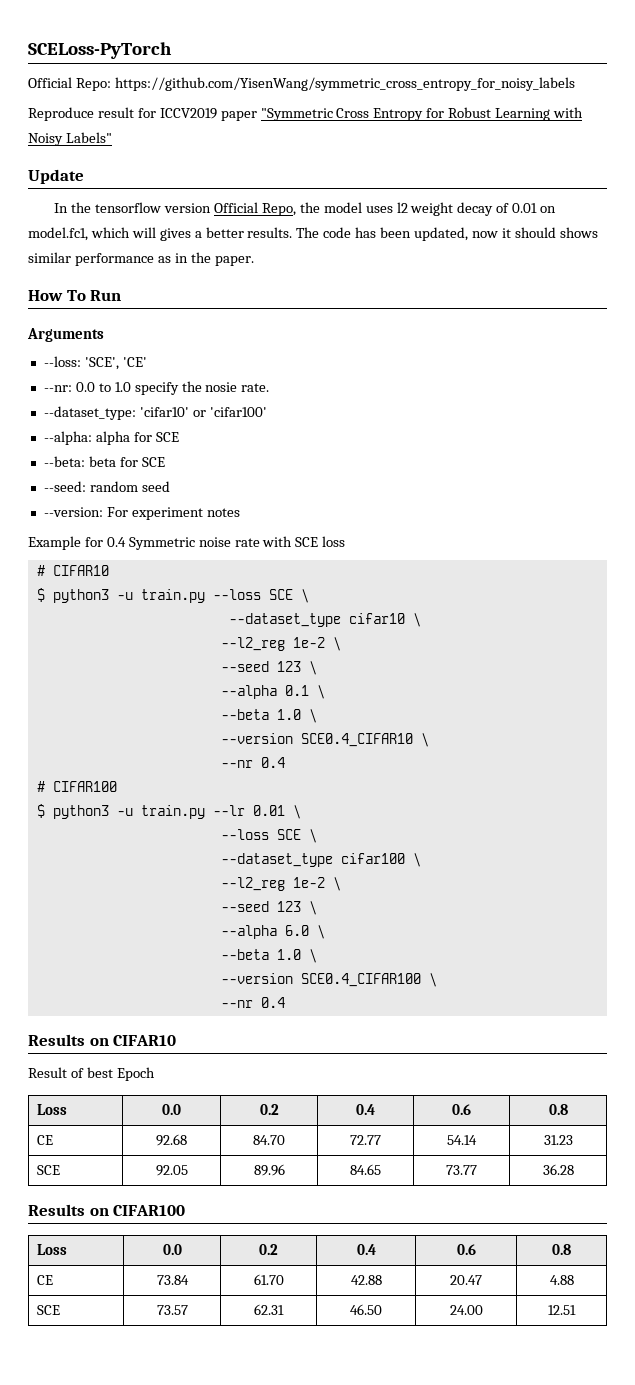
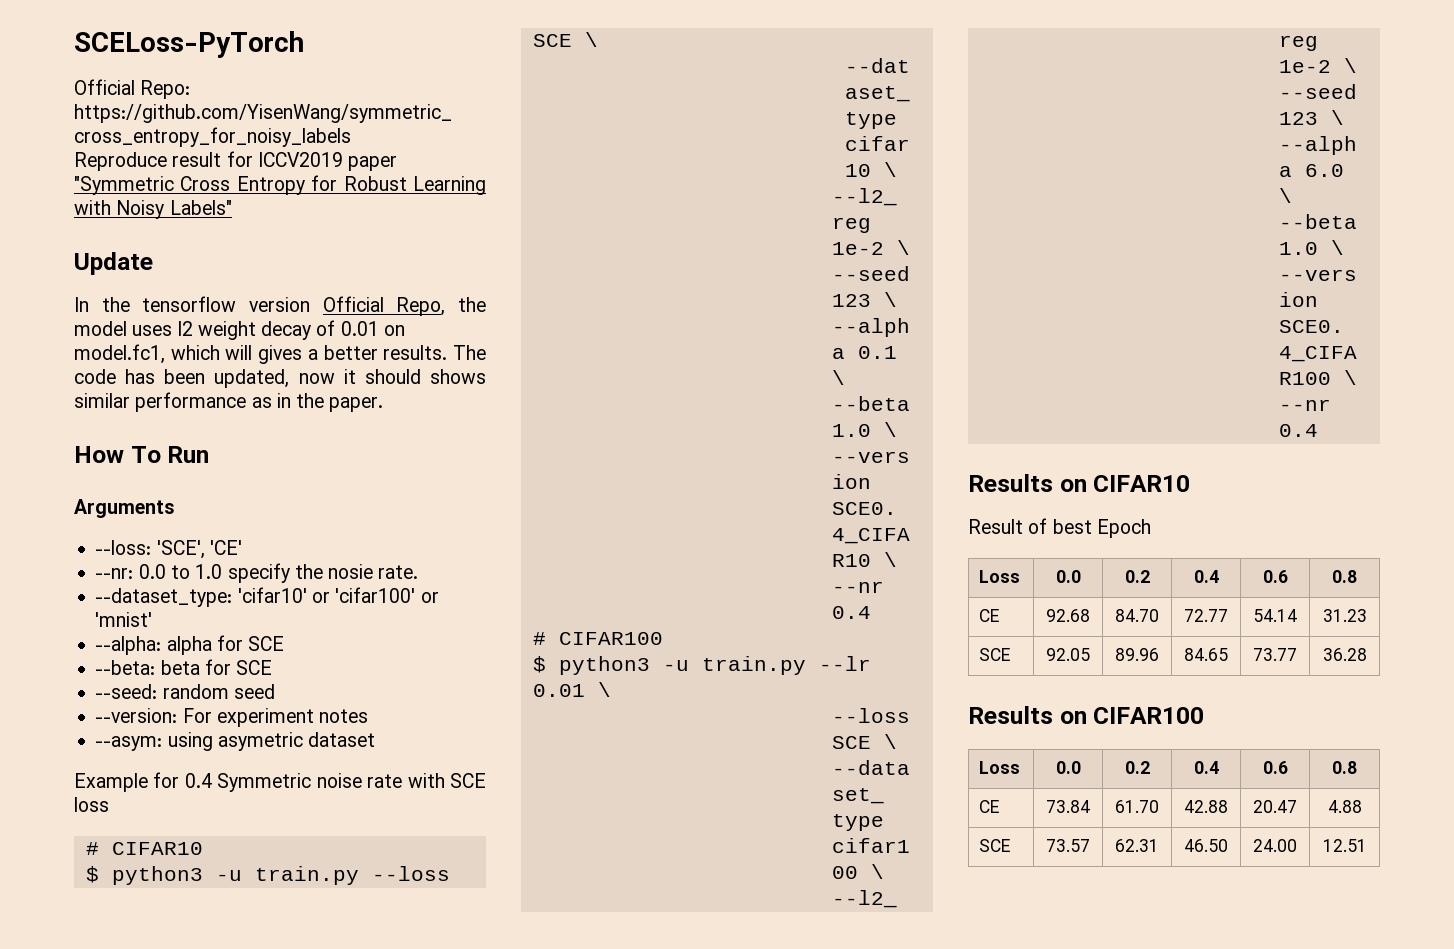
(267, 412) none -> [420,592,439,603] [95,612,153,627] or 'mnist'
(240, 512) none -> [95,732,376,751] // --asym: using asymetric dataset

